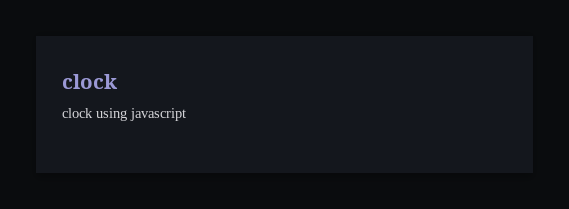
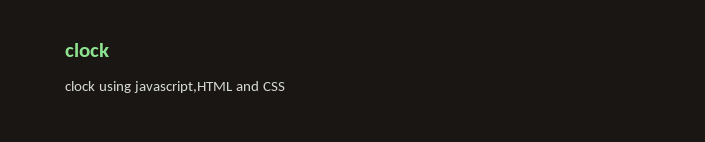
[130,108,186,121] javascript -> [133,81,285,93] javascript,HTML and CSS

